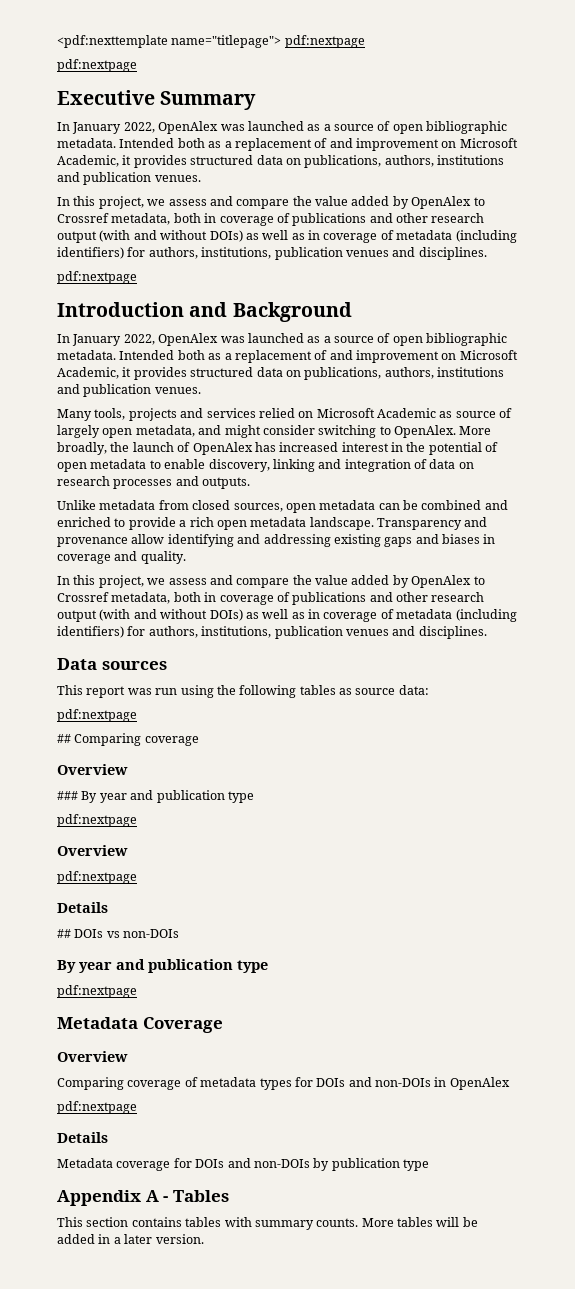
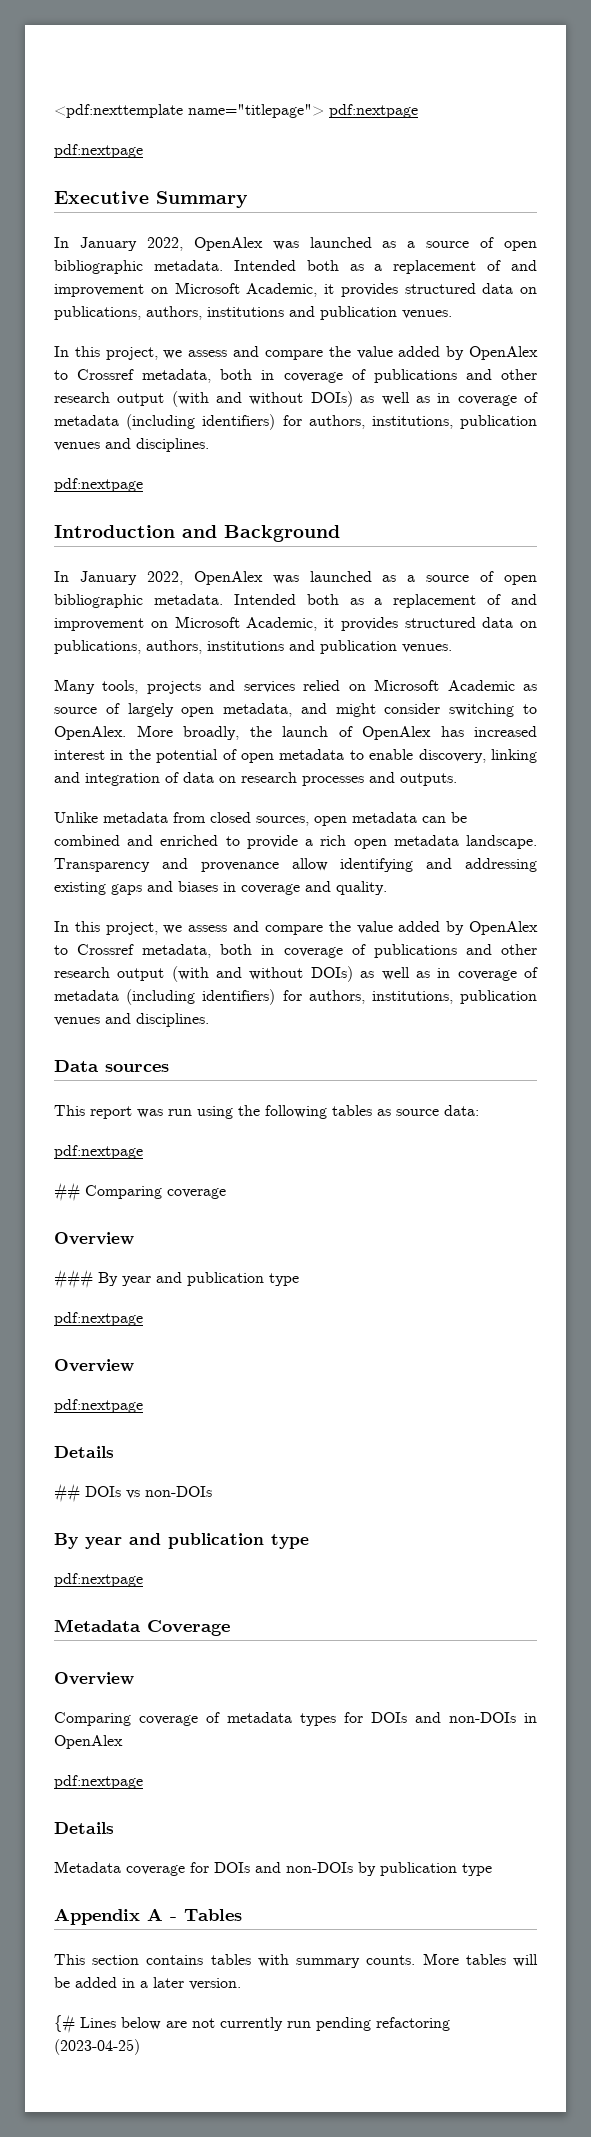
(204, 1239) none -> [54,2014,450,2034] [54,2039,140,2055] // {# Lines below are not currently run pending refactoring (2023-04-25)

